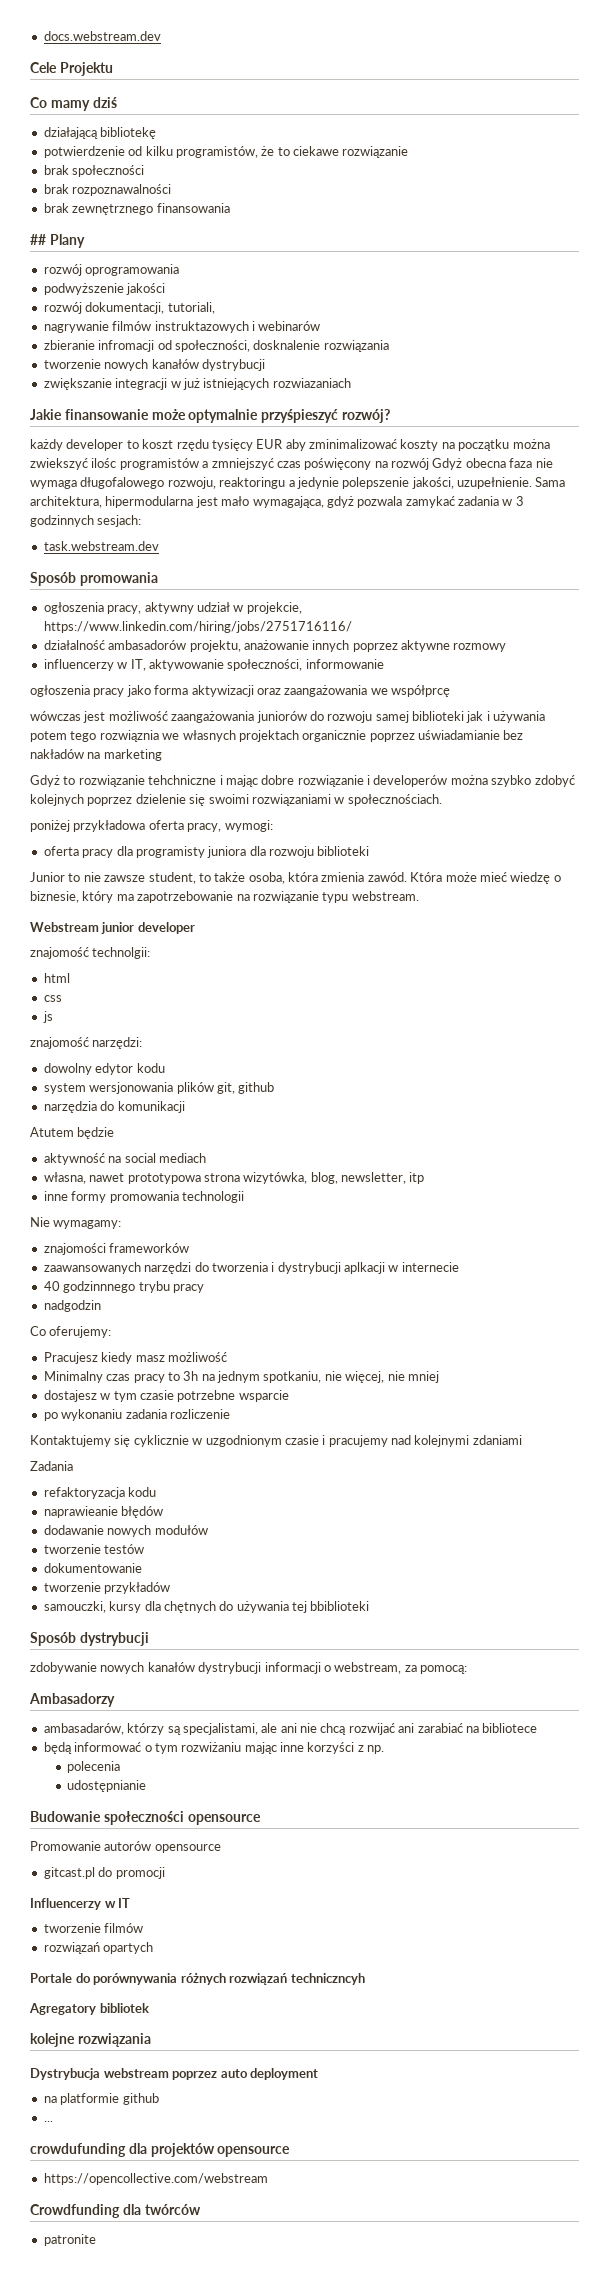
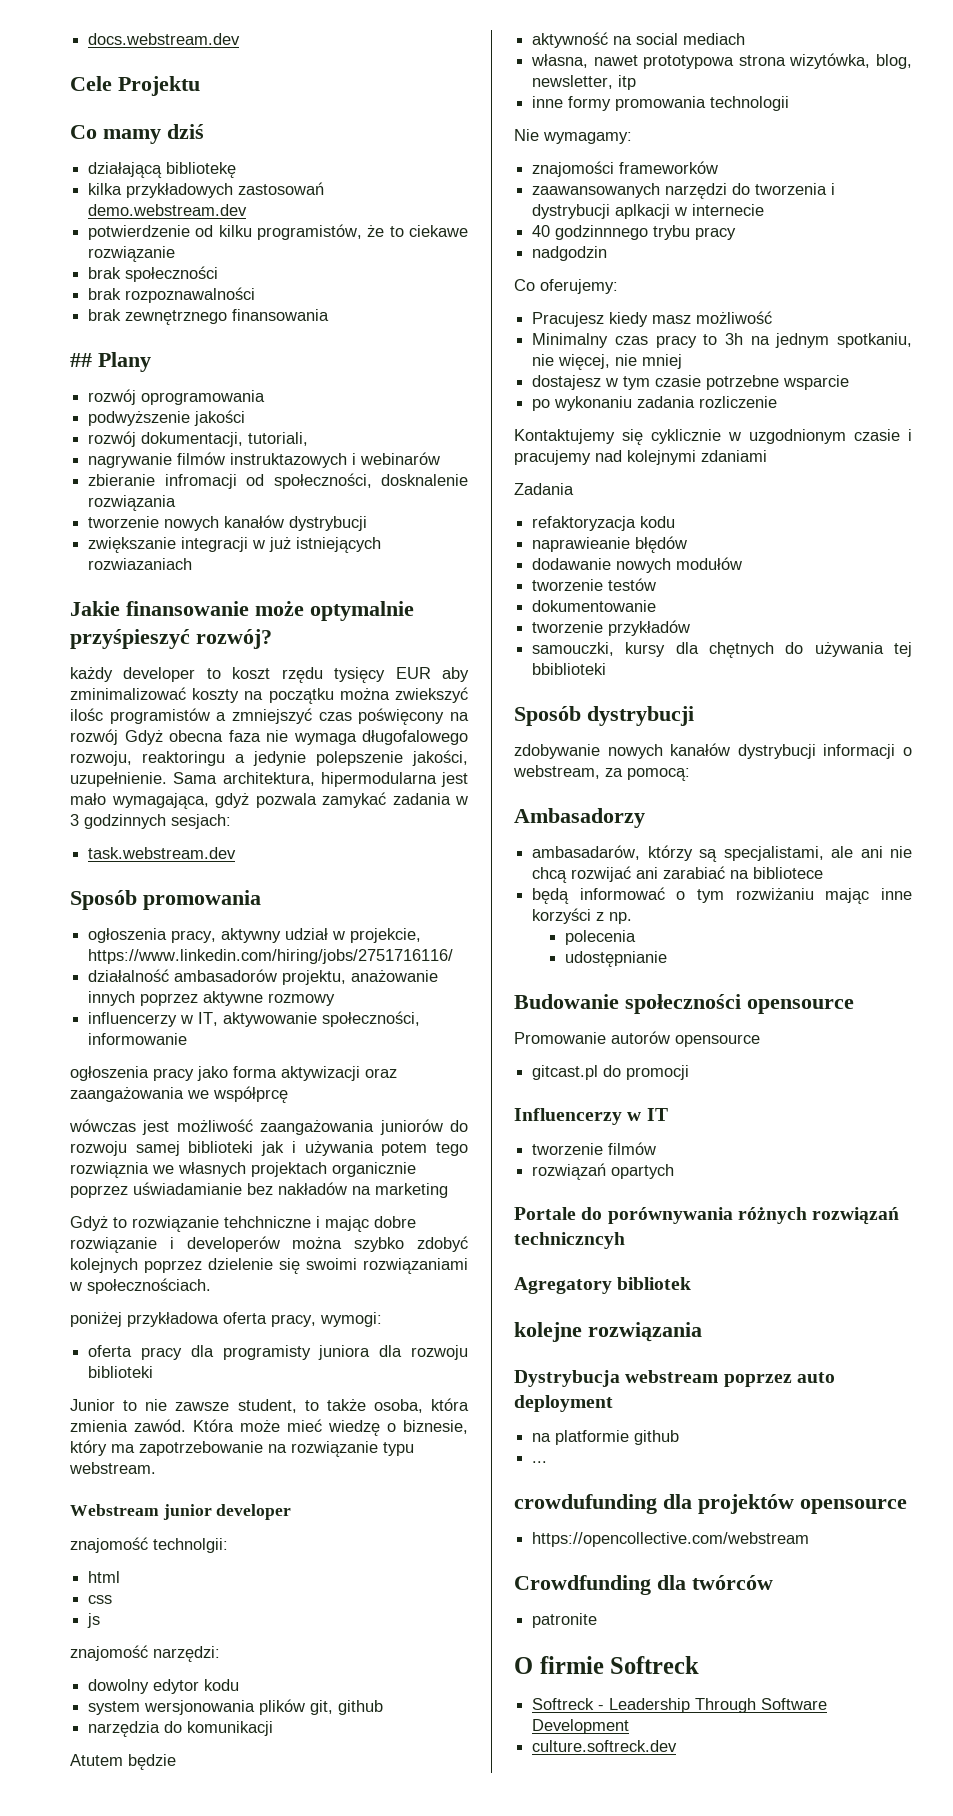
(157, 133) none -> [88,182,325,198] [88,204,248,216] // kilka przykładowych zastosowań demo.webstream.dev
(96, 2240) none -> [514,1656,700,1674] [532,1698,828,1713] [532,1719,630,1734] [532,1740,678,1752] // O firmie Softreck // Softreck - Leadership Through Software Development // culture.softreck.dev

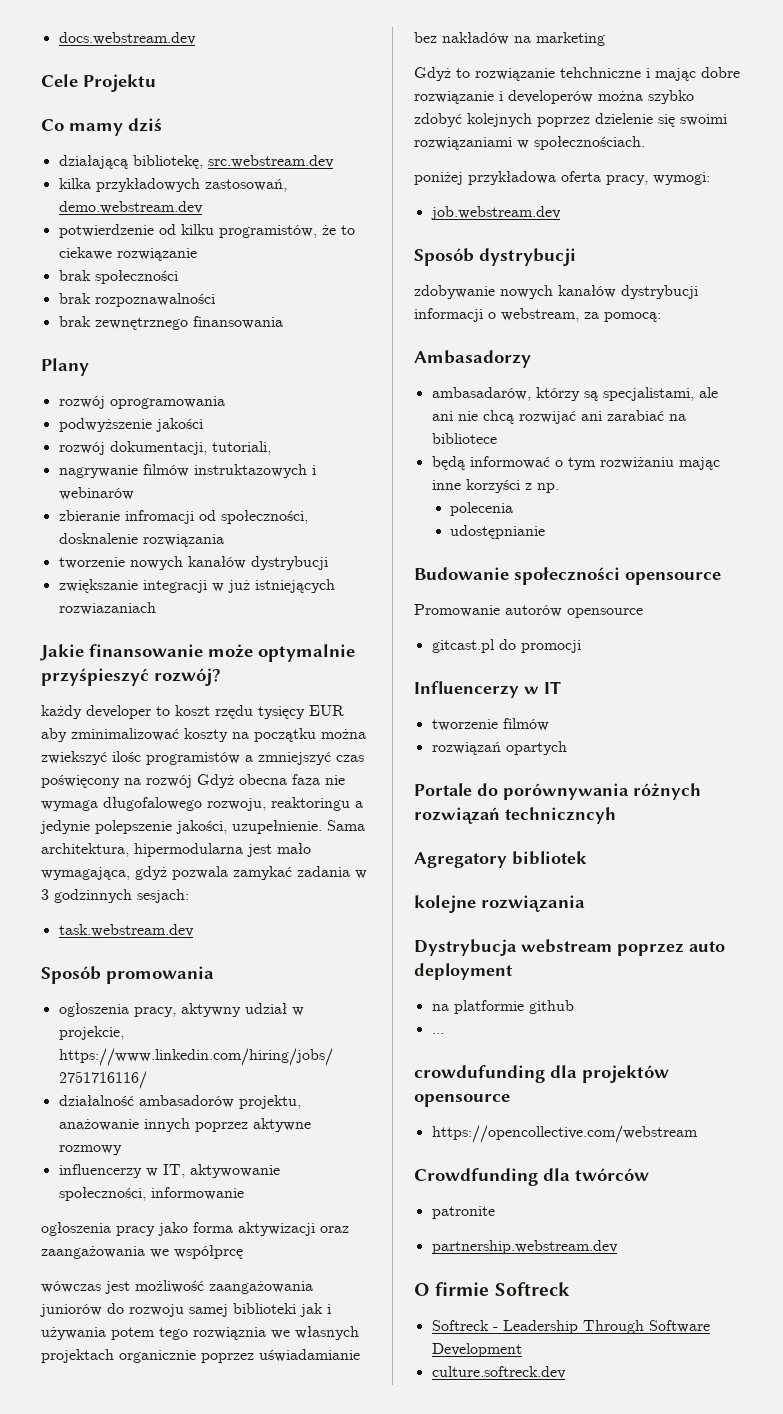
[166,162,237,178] bibliotekę -> [132,155,334,169] bibliotekę, src.webstream.dev
[238,182,325,195] zastosowań -> [204,179,287,192] zastosowań,
[70,353,92,367] ## -> (283, 322) none
[88,1345,468,1360] [88,1366,154,1378] [70,1398,469,1413] [70,1419,468,1436] [70,1440,414,1457] [69,1462,156,1474] [70,1504,292,1520] [70,1537,228,1553] [88,1571,121,1583] [88,1595,113,1604] [87,1613,101,1628] [70,1645,220,1662] [88,1679,240,1694] [88,1699,384,1715] [88,1721,274,1737] [70,1754,176,1770] [532,32,746,48] [531,53,912,69] [532,75,637,90] [532,96,790,111] [514,129,632,144] [532,161,719,177] [532,183,836,199] [532,204,765,219] [532,225,737,240] [532,246,608,261] [514,279,618,294] [532,311,773,327] [532,333,912,348] [532,354,683,370] [532,375,850,390] [532,396,778,411] [514,429,912,445] [514,450,767,465] [514,483,574,495] [532,516,676,531] [532,536,688,553] [532,557,743,573] [532,578,657,591] [532,600,657,612] [532,620,691,636] [532,642,912,658] [532,663,607,675] oferta pracy dla programisty juniora dla rozwoju biblioteki // Junior to nie zawsze student, to także osoba, która zmienia zawód. Która może mieć wiedzę o biznesie, który ma zapotrzebowanie na rozwiązanie typu webstream. // Webstream junior developer // znajomość technolgii: // html // css // js // znajomość narzędzi: // dowolny edytor kodu // system wersjonowania plików git, github // narzędzia do komunikacji // Atutem będzie // aktywność na social mediach // własna, nawet prototypowa strona wizytówka, blog, newsletter, itp // inne formy promowania technologii // Nie wymagamy: // znajomości frameworków // zaawansowanych narzędzi do tworzenia i dystrybucji aplkacji w internecie // 40 godzinnnego trybu pracy // nadgodzin // Co oferujemy: // Pracujesz kiedy masz możliwość // Minimalny czas pracy to 3h na jednym spotkaniu, nie więcej, nie mniej // dostajesz w tym czasie potrzebne wsparcie // po wykonaniu zadania rozliczenie // Kontaktujemy się cyklicznie w uzgodnionym czasie i pracujemy nad kolejnymi zdaniami // Zadania // refaktoryzacja kodu // naprawieanie błędów // dodawanie nowych modułów // tworzenie testów // dokumentowanie // tworzenie przykładów // samouczki, kursy dla chętnych do używania tej bbiblioteki -> [430,206,561,220] job.webstream.dev
(598, 1620) none -> [431,1240,618,1254] // partnership.webstream.dev

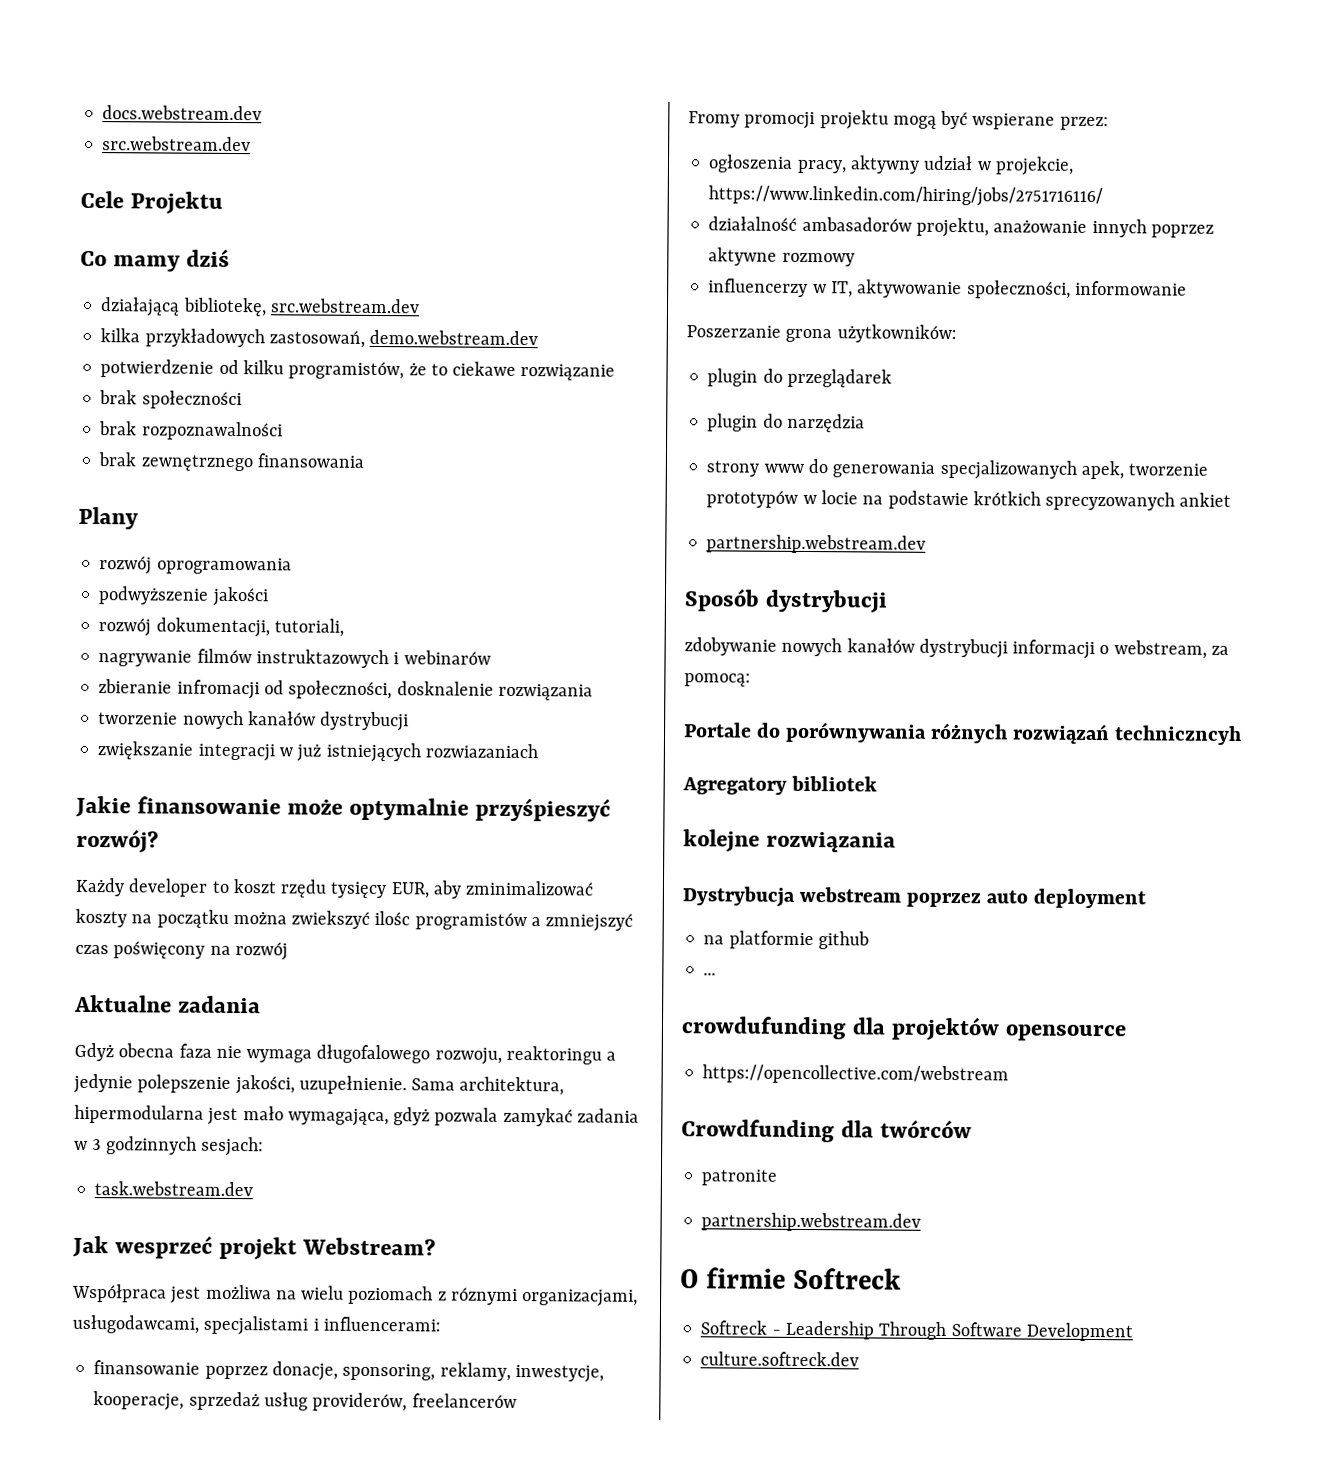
(196, 38) none -> [102,136,252,152] // src.webstream.dev
[41,705,82,719] każdy -> [75,877,125,897] Każdy
[309,705,344,716] EUR -> [390,882,429,899] EUR,
(192, 781) none -> [74,994,262,1014] // Aktualne zadania //
[41,966,214,984] Sposób promowania -> [72,1235,437,1260] [72,1283,639,1307] [72,1314,441,1336] [93,1360,604,1383] [93,1391,517,1412] [688,110,1109,131] Jak wesprzeć projekt Webstream? // Współpraca jest możliwa na wielu poziomach z róznymi organizacjami, usługodawcami, specjalistami i influencerami: // finansowanie poprzez donacje, sponsoring, reklamy, inwestycje, kooperacje, sprzedaż usług providerów, freelancerów // Fromy promocji projektu mogą być wspierane przez:
[41,1222,349,1236] [41,1245,243,1259] [41,1280,313,1294] [40,1303,331,1317] [41,1326,359,1340] [41,1349,360,1363] [414,32,605,46] [414,67,740,81] [414,90,694,104] [414,113,727,127] [414,136,645,150] [414,171,710,185] [430,206,561,220] ogłoszenia pracy jako forma aktywizacji oraz zaangażowania we współprcę // wówczas jest możliwość zaangażowania juniorów do rozwoju samej biblioteki jak i używania potem tego rozwiąznia we własnych projektach organicznie poprzez uświadamianie bez nakładów na marketing // Gdyż to rozwiązanie tehchniczne i mając dobre rozwiązanie i developerów można szybko zdobyć kolejnych poprzez dzielenie się swoimi rozwiązaniami w społecznościach. // poniżej przykładowa oferta pracy, wymogi: // job.webstream.dev -> [686,324,957,344] [707,368,892,388] [707,413,865,433] [706,459,1209,480] [706,490,1232,511] [706,534,927,554] Poszerzanie grona użytkowników: // plugin do przeglądarek // plugin do narzędzia // strony www do generowania specjalizowanych apek, tworzenie prototypów w locie na podstawie krótkich sprecyzowanych ankiet // partnership.webstream.dev
[414,350,531,368] [431,387,718,401] [431,410,686,424] [431,433,497,444] [431,456,720,470] [431,479,559,493] [450,502,514,516] [450,525,546,539] [414,567,721,585] [414,604,643,618] [431,639,581,653] [414,681,561,698] [431,718,549,731] [431,741,567,755] // Ambasadorzy // ambasadarów, którzy są specjalistami, ale ani nie chcą rozwijać ani zarabiać na bibliotece // będą informować o tym rozwiżaniu mając inne korzyści z np. // polecenia // udostępnianie // Budowanie społeczności opensource // Promowanie autorów opensource // gitcast.pl do promocji // Influencerzy w IT // tworzenie filmów // rozwiązań opartych -> (751, 680) none

